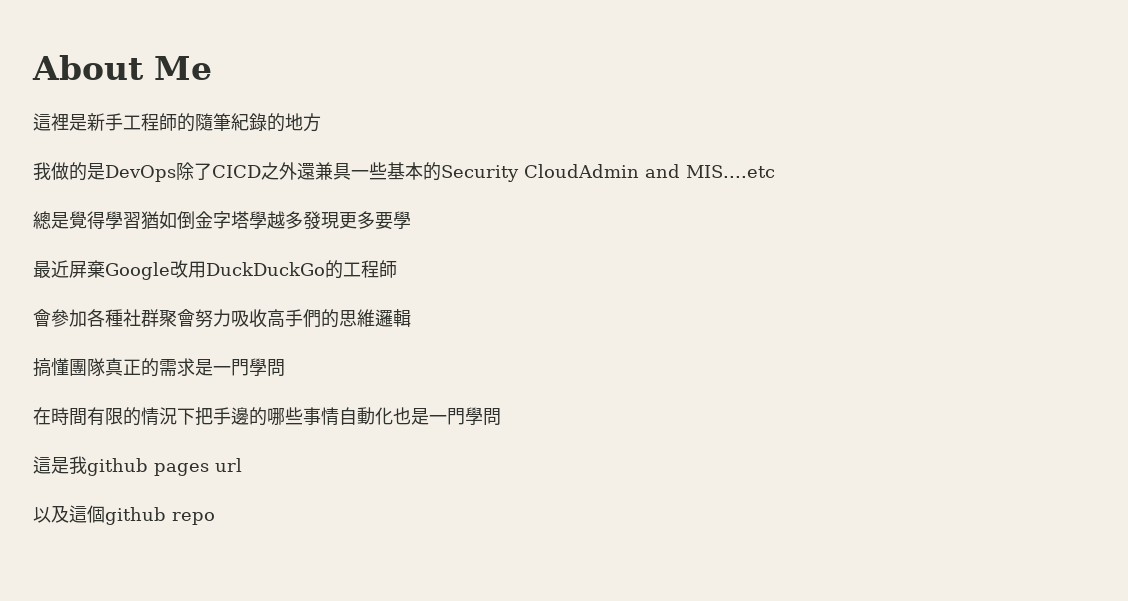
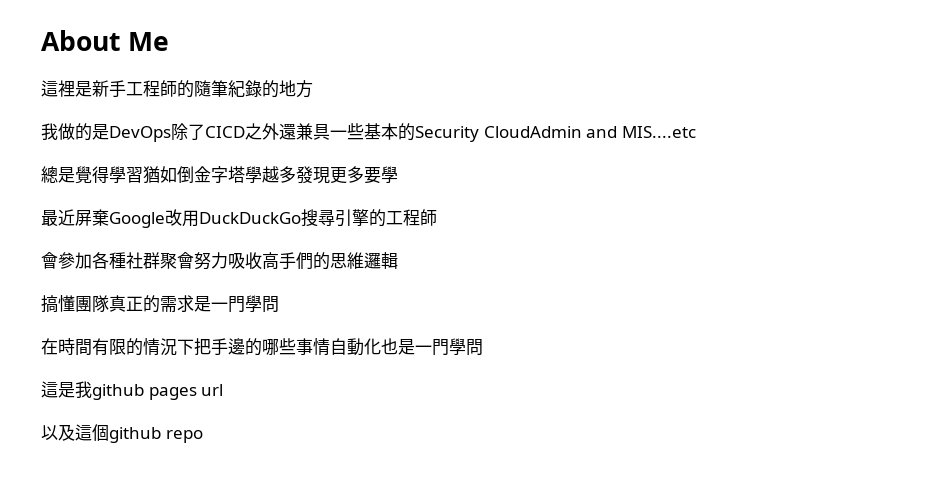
(325, 269) none -> [301,209,369,227] 搜尋引擎

